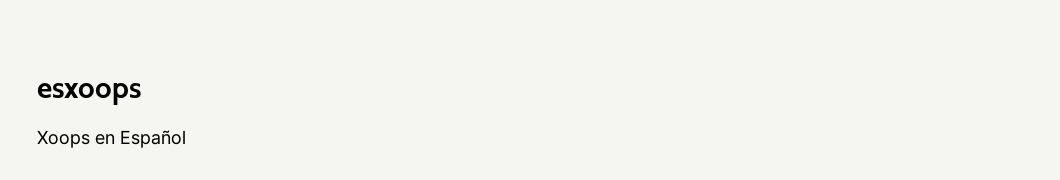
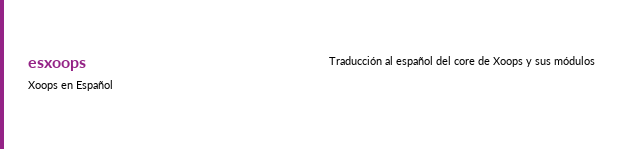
(186, 139) none -> [329,56,595,67] // Traducción al español del core de Xoops y sus módulos

